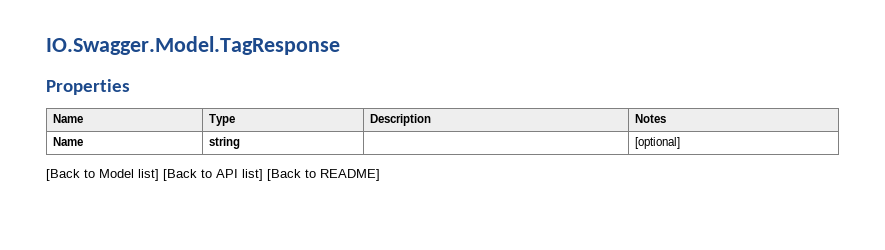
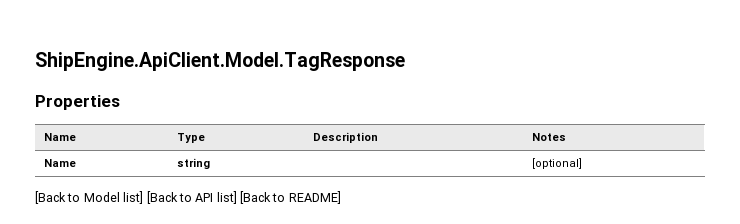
[46,36,340,55] IO.Swagger.Model.TagResponse -> [35,52,405,71] ShipEngine.ApiClient.Model.TagResponse

